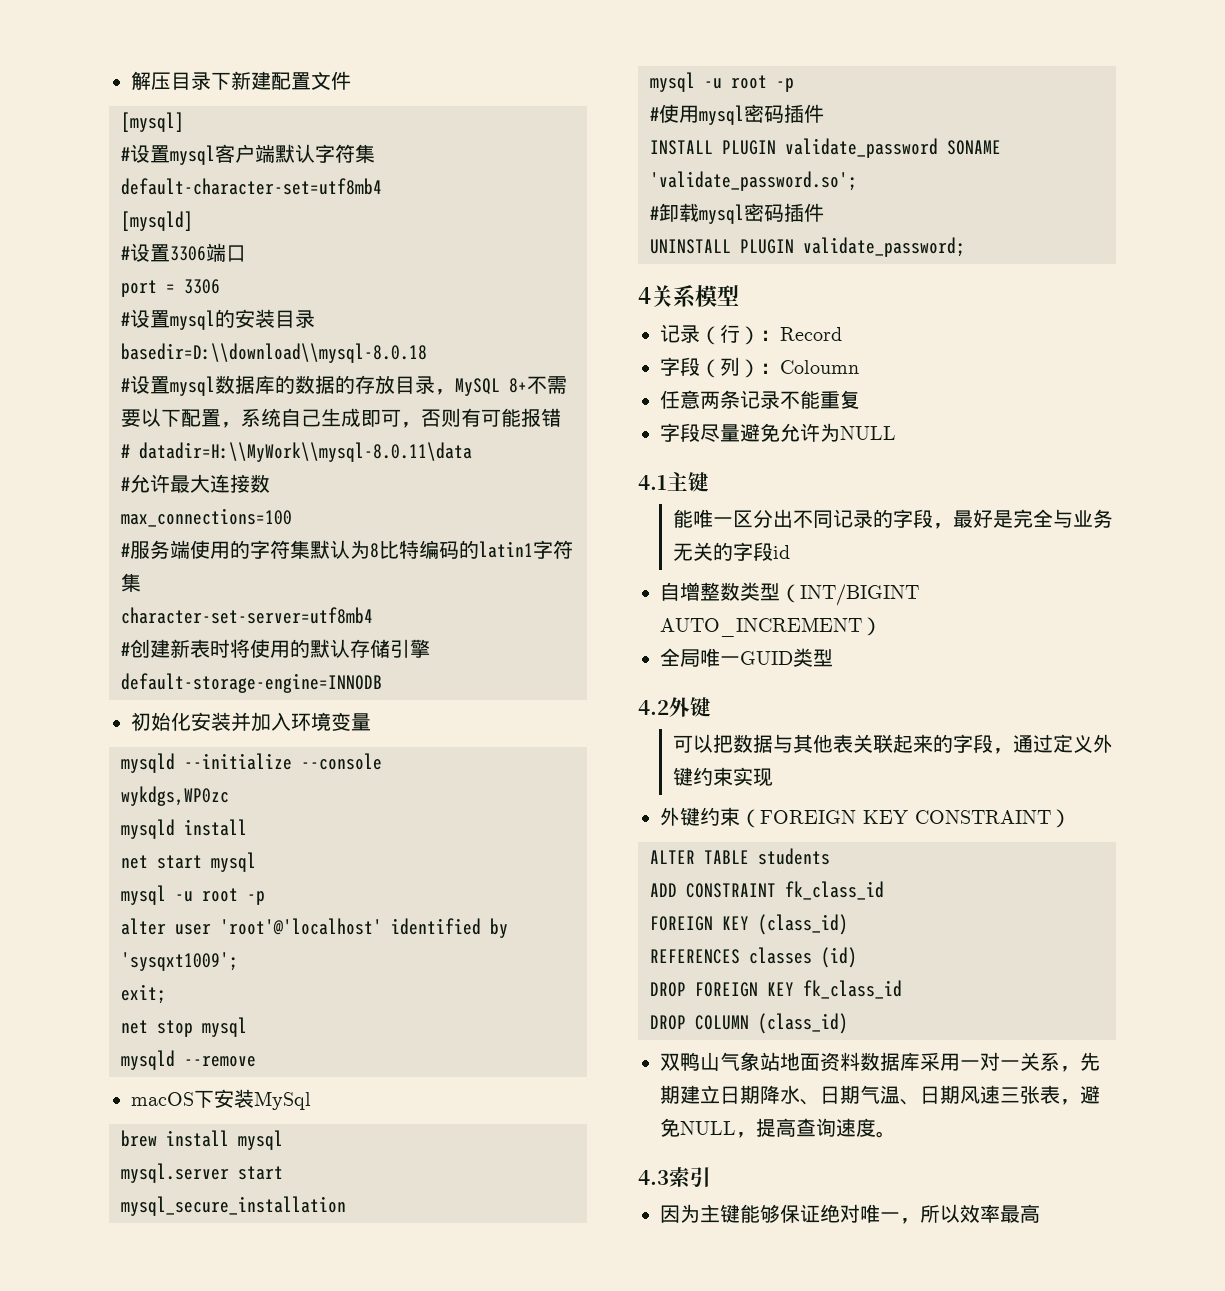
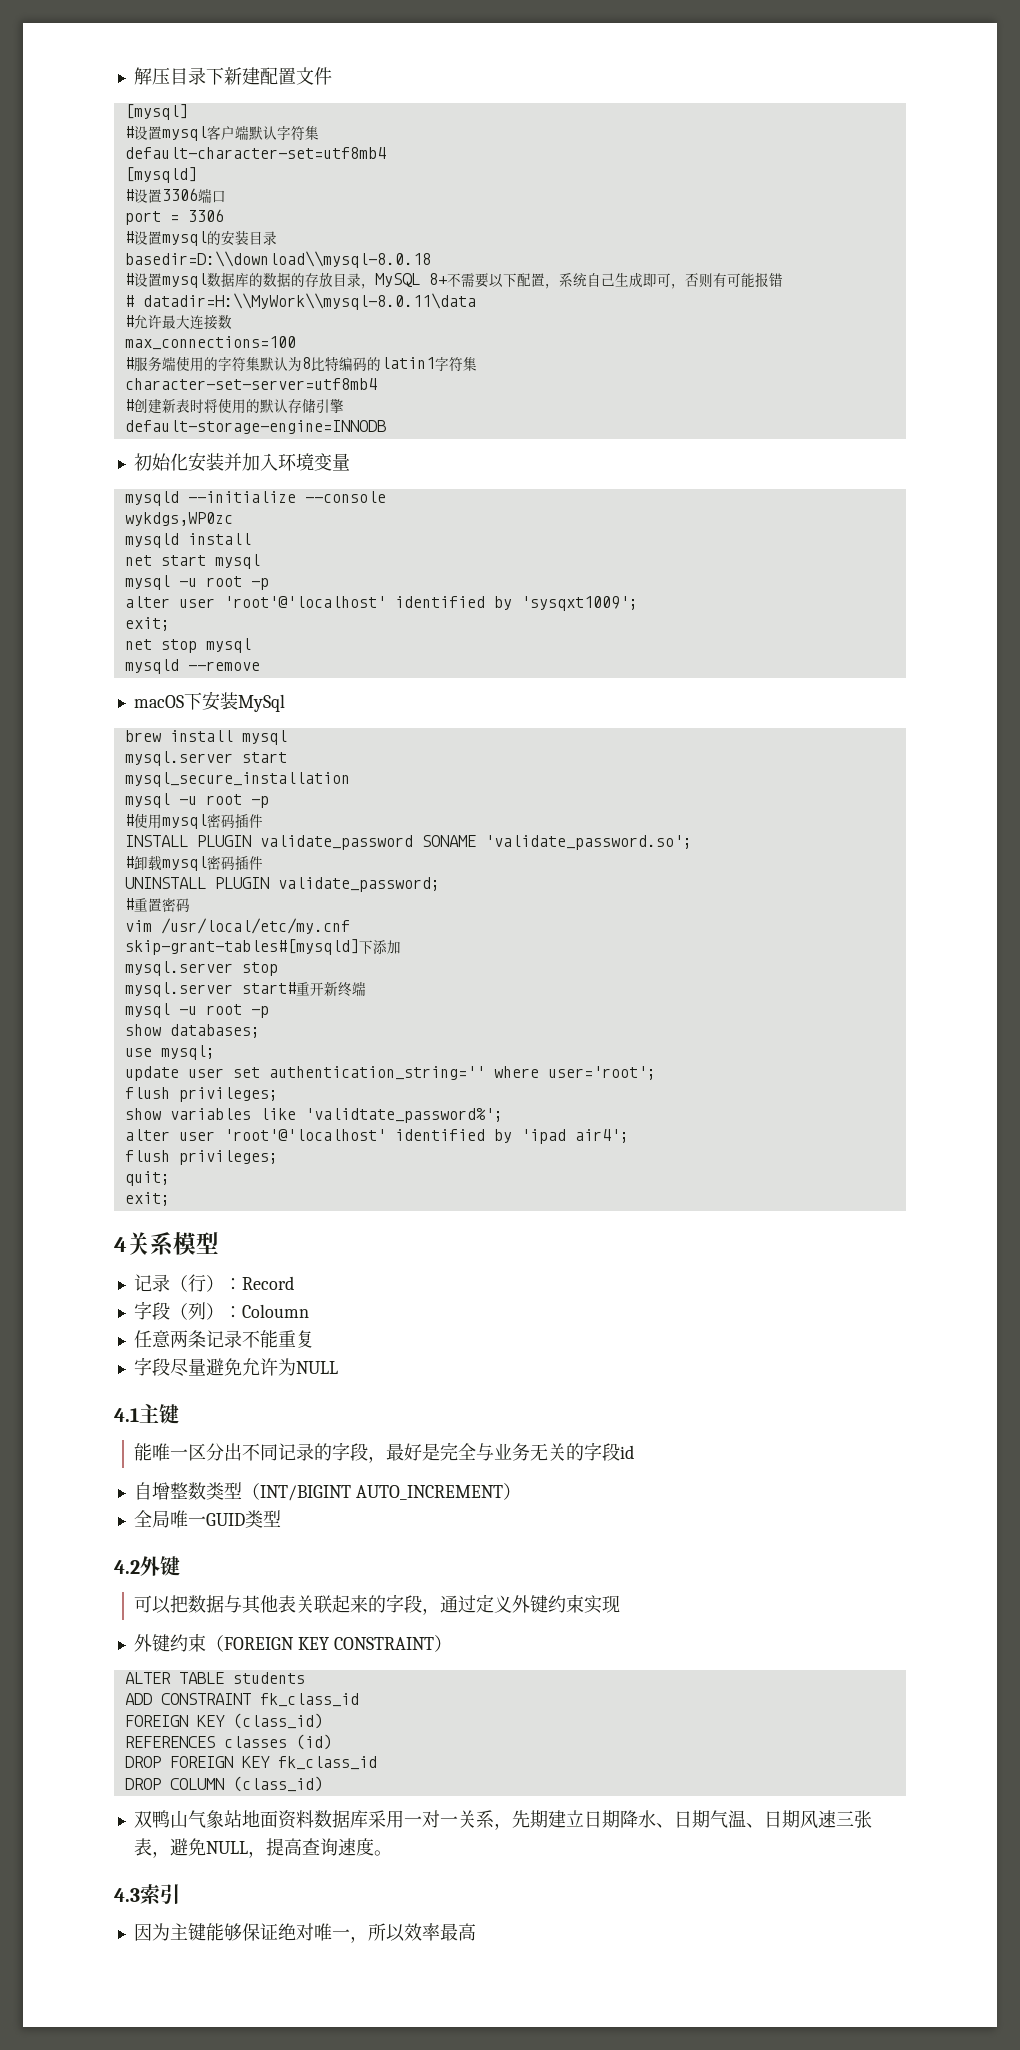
(965, 247) none -> [124,898,190,912] [124,918,350,934] [124,939,401,955] [124,961,278,976] [124,981,366,997] [124,1003,269,1018] [124,1024,260,1038] [124,1045,215,1060] [124,1066,656,1081] [124,1087,278,1102] [124,1108,503,1123] [124,1129,629,1144] [124,1150,278,1165] [124,1171,170,1186] [124,1192,170,1206] // #重置密码 // vim /usr/local/etc/my.cnf // skip-grant-tables#[mysqld]下添加 // mysql.server stop // mysql.server start#重开新终端 // mysql -u root -p // show databases; // use mysql; // update user set authentication_string='' where user='root'; // flush privileges; // show variables like 'validtate_password%'; // alter user 'root'@'localhost' identified by 'ipad air4'; // flush privileges; // quit; // exit;

